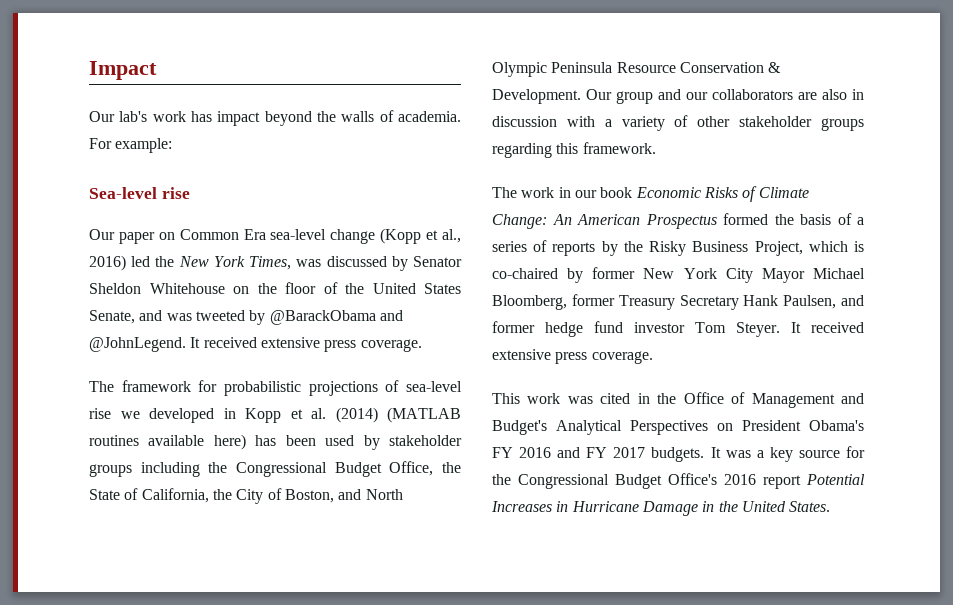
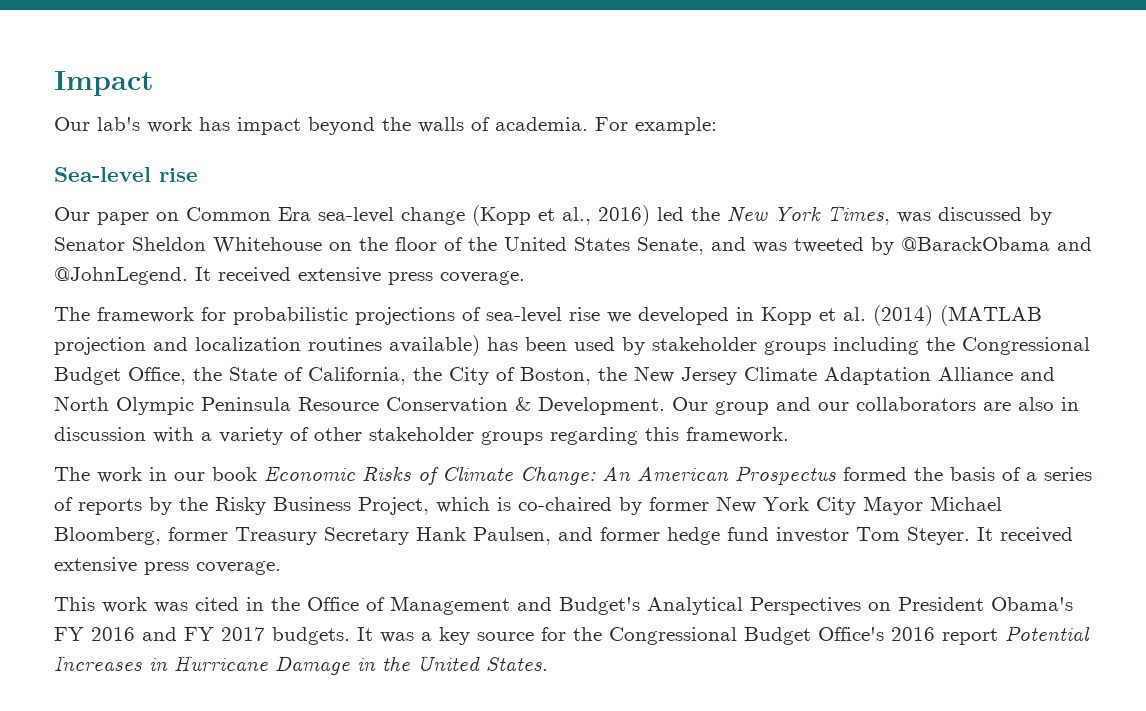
[89,434,246,450] routines available here) -> [54,335,480,356] projection and localization routines available)
(334, 496) none -> [598,366,1013,385] the New Jersey Climate Adaptation Alliance

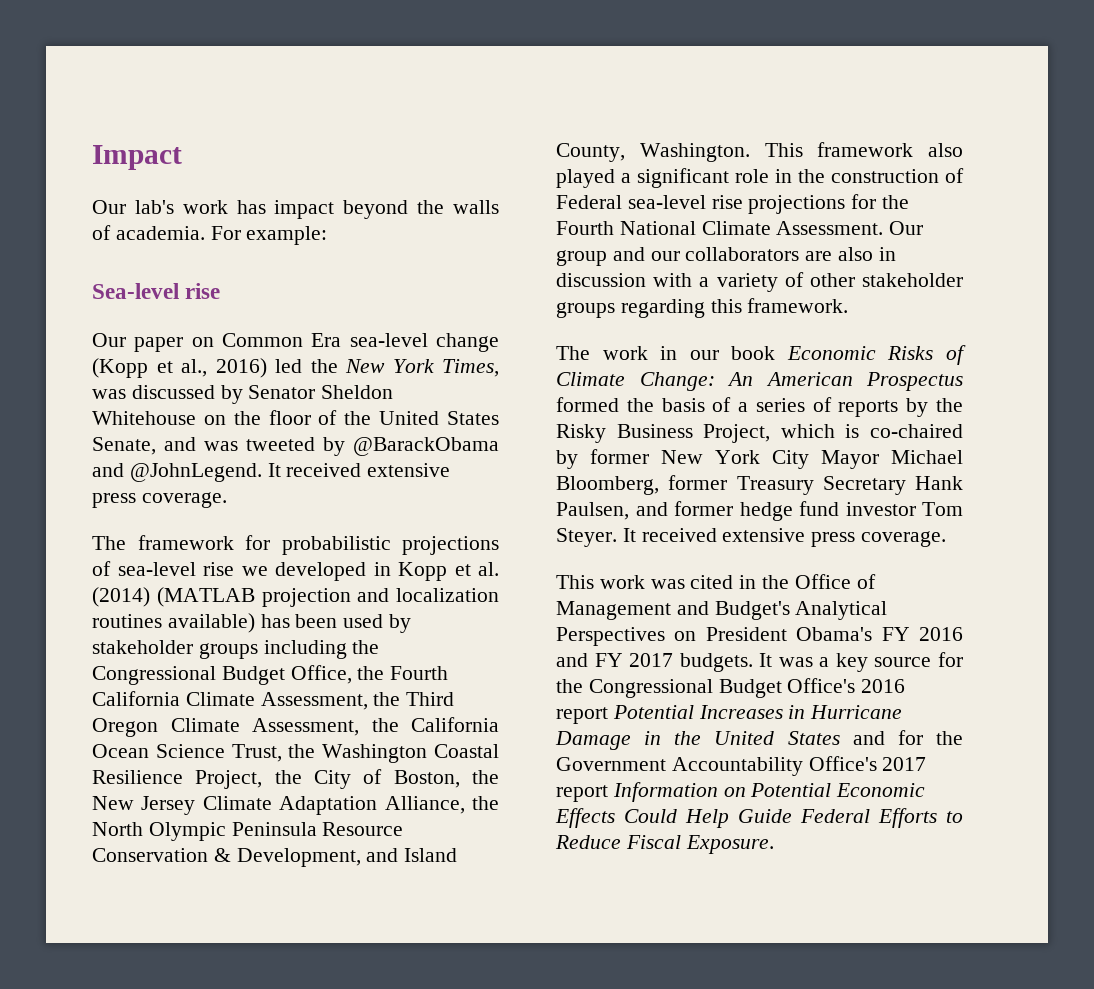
[229,367,406,385] State of California, -> [390,666,449,680] [92,691,455,710] [92,717,499,737] [92,744,499,763] [92,770,263,789] Fourth California Climate Assessment, the Third Oregon Climate Assessment, the California Ocean Science Trust, the Washington Coastal Resilience Project,
[938,367,1055,381] Alliance and -> [384,796,499,814] Alliance, the
[538,397,665,415] Development. -> [236,848,458,867] [556,142,963,162] [556,168,964,188] [556,194,910,214] [556,221,884,235] Development, and Island County, Washington. This framework also played a significant role in the construction of Federal sea-level rise projections for the Fourth National Climate Assessment.
[486,657,548,671] States. -> [787,730,963,745] [556,756,927,776] [556,782,926,802] [555,808,963,828] [555,835,774,854] States and for the Government Accountability Office's 2017 report Information on Potential Economic Effects Could Help Guide Federal Efforts to Reduce Fiscal Exposure.

